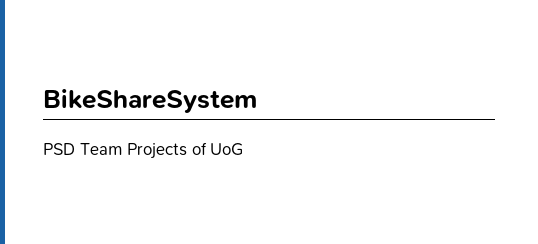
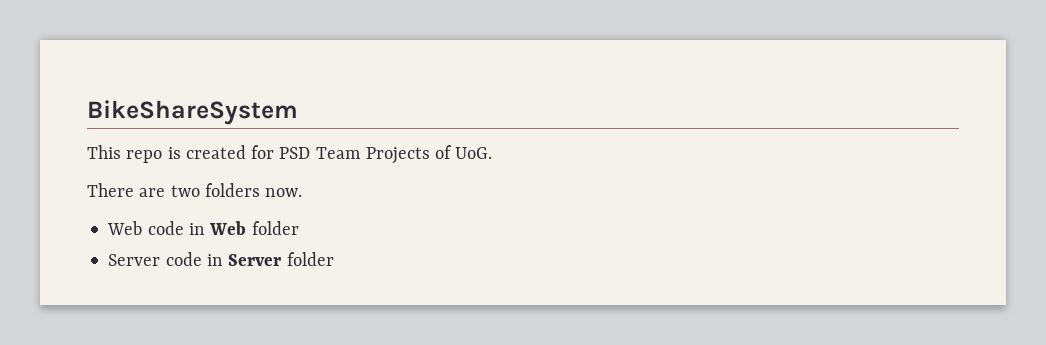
[43,142,244,159] PSD Team Projects of UoG -> [87,145,493,164] [87,183,303,197] [107,221,299,235] [108,252,334,266] This repo is created for PSD Team Projects of UoG. // There are two folders now. // Web code in Web folder // Server code in Server folder

